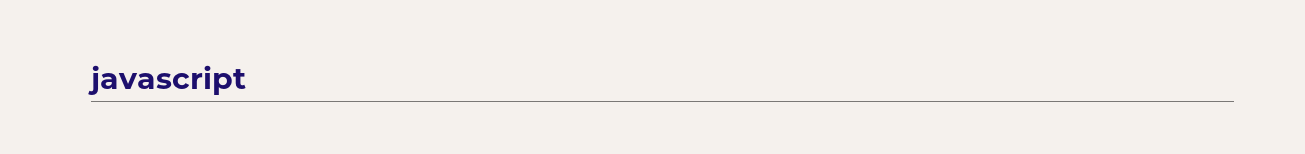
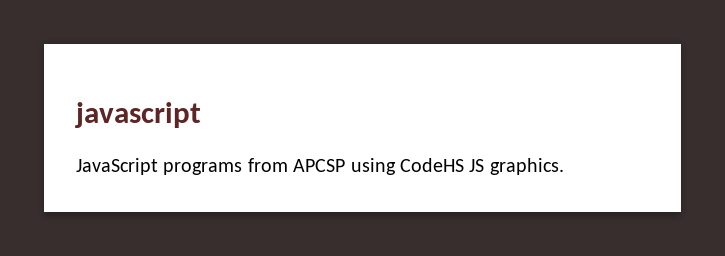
(246, 80) none -> [76,158,564,175] // JavaScript programs from APCSP using CodeHS JS graphics.

